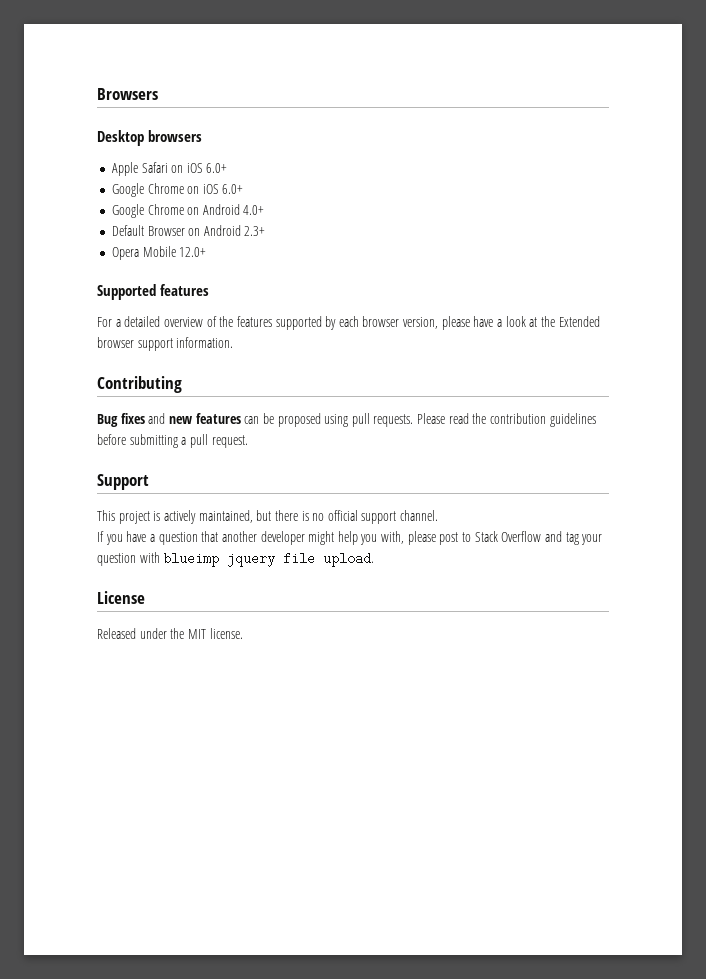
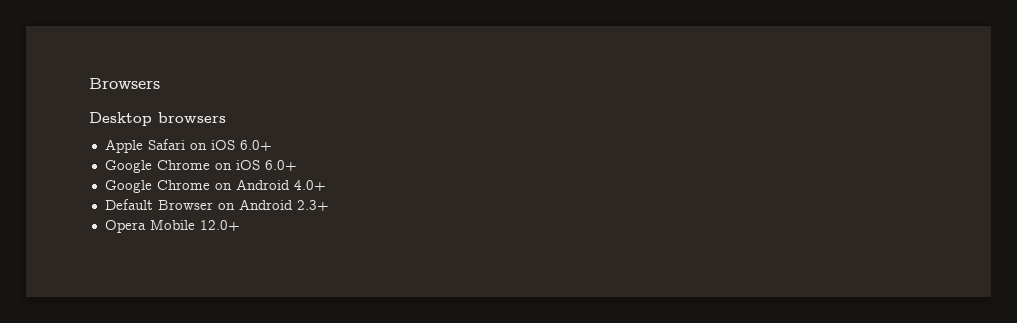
[97,284,210,300] [97,316,600,330] [97,337,234,351] [97,376,182,393] [97,413,596,427] [97,434,248,448] [97,474,149,490] [97,510,439,524] [97,531,603,545] [97,552,375,567] [97,591,145,604] [97,628,243,639] // Supported features // For a detailed overview of the features supported by each browser version, please have a look at the Extended browser support information. // Contributing // Bug fixes and new features can be proposed using pull requests. Please read the contribution guidelines before submitting a pull request. // Support // This project is actively maintained, but there is no official support channel. // If you have a question that another developer might help you with, please post to Stack Overflow and tag your question with blueimp jquery file upload. // License // Released under the MIT license. -> (240, 225) none

